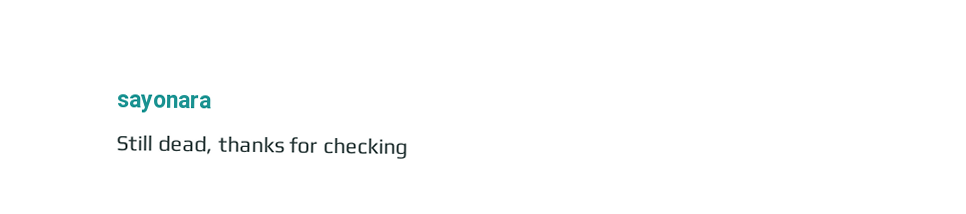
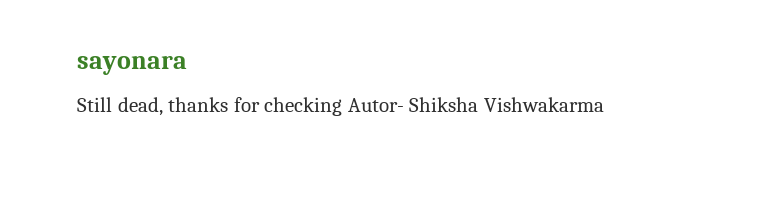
(409, 148) none -> [347,97,604,112] Autor- Shiksha Vishwakarma

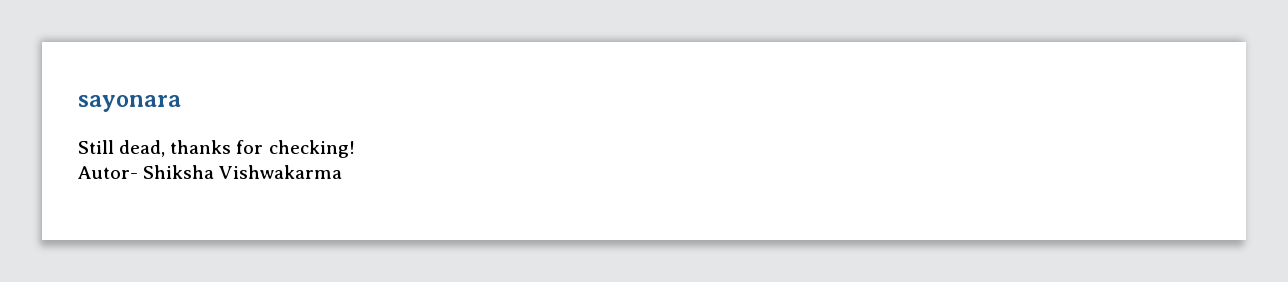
[264,97,343,116] checking -> [268,140,355,158] checking! //

